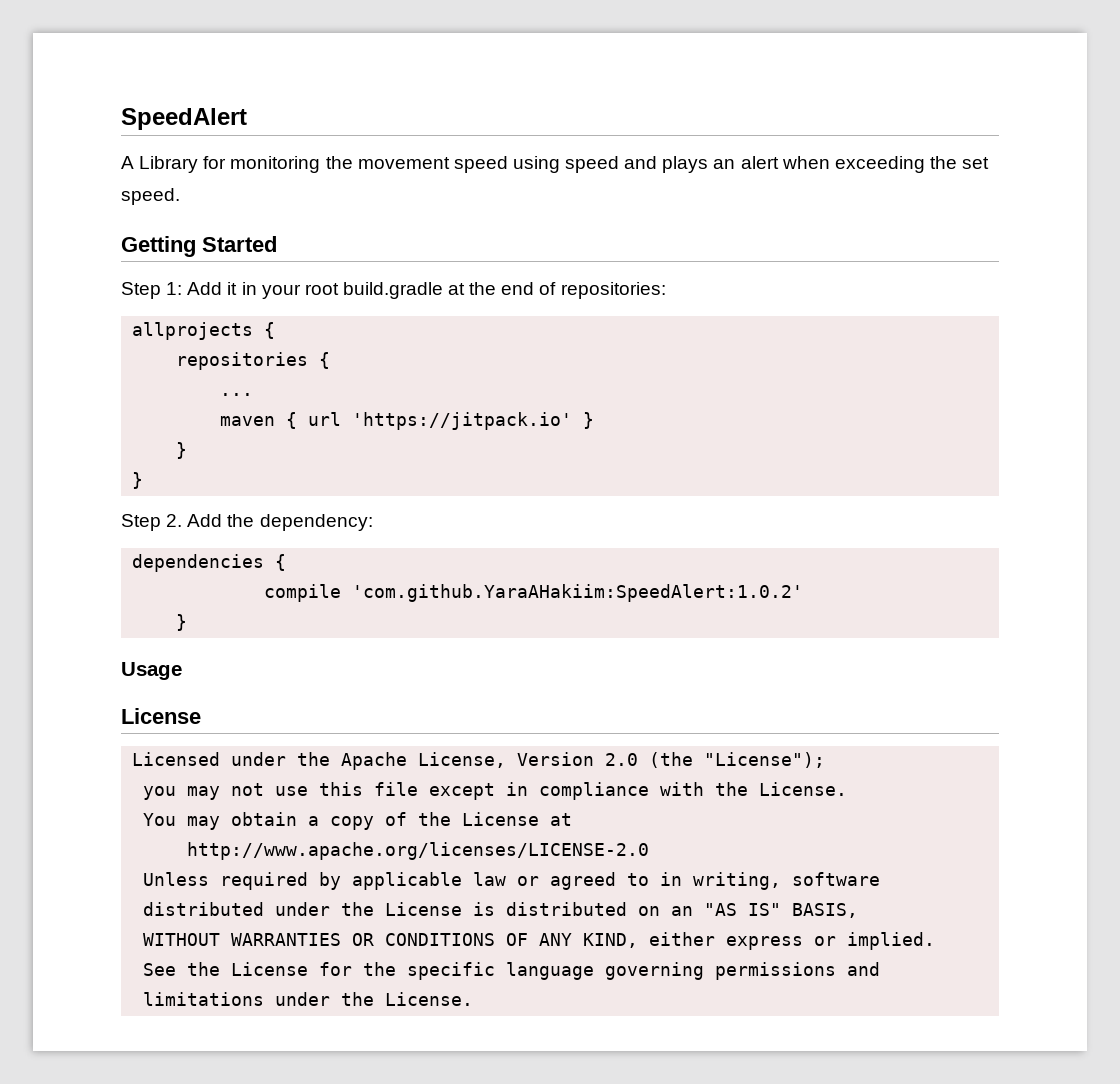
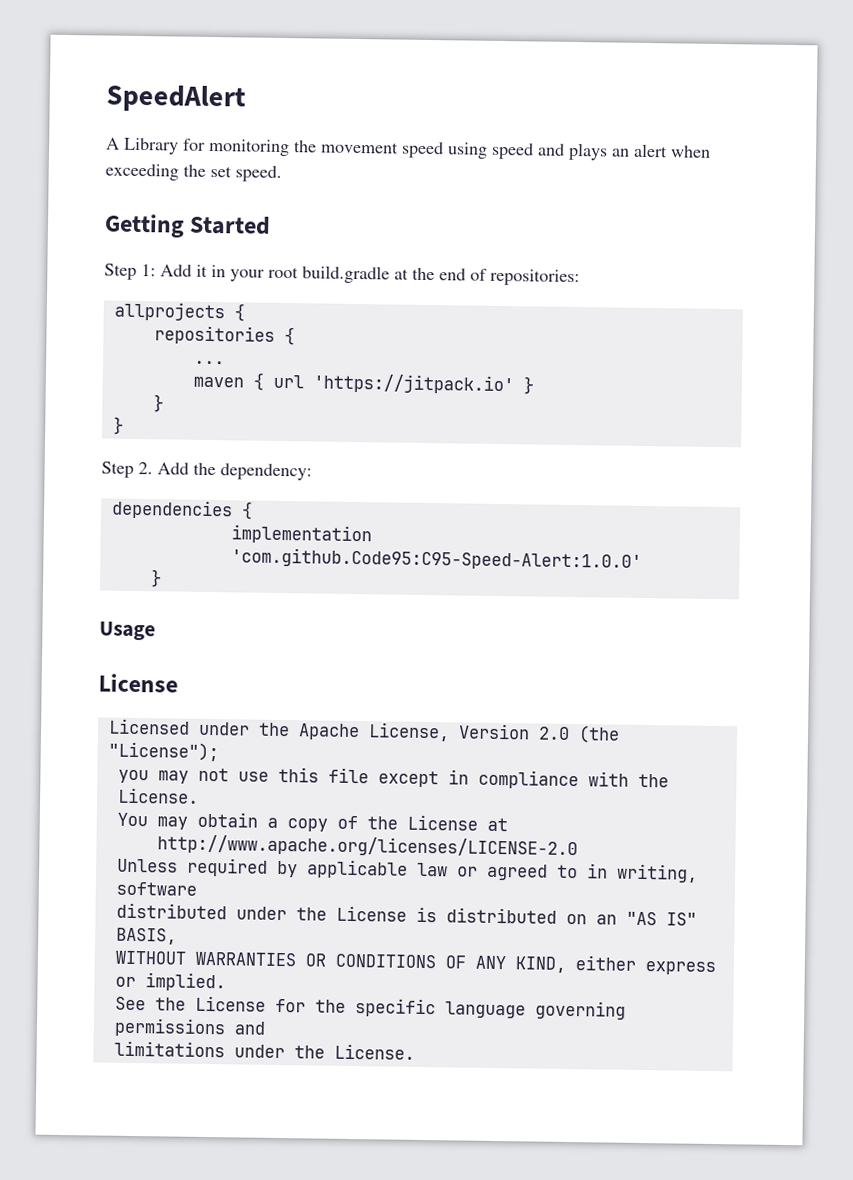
[264,584,804,602] compile 'com.github.YaraAHakiim:SpeedAlert:1.0.2' -> [230,524,372,545] [230,547,642,571] implementation 'com.github.Code95:C95-Speed-Alert:1.0.0'

